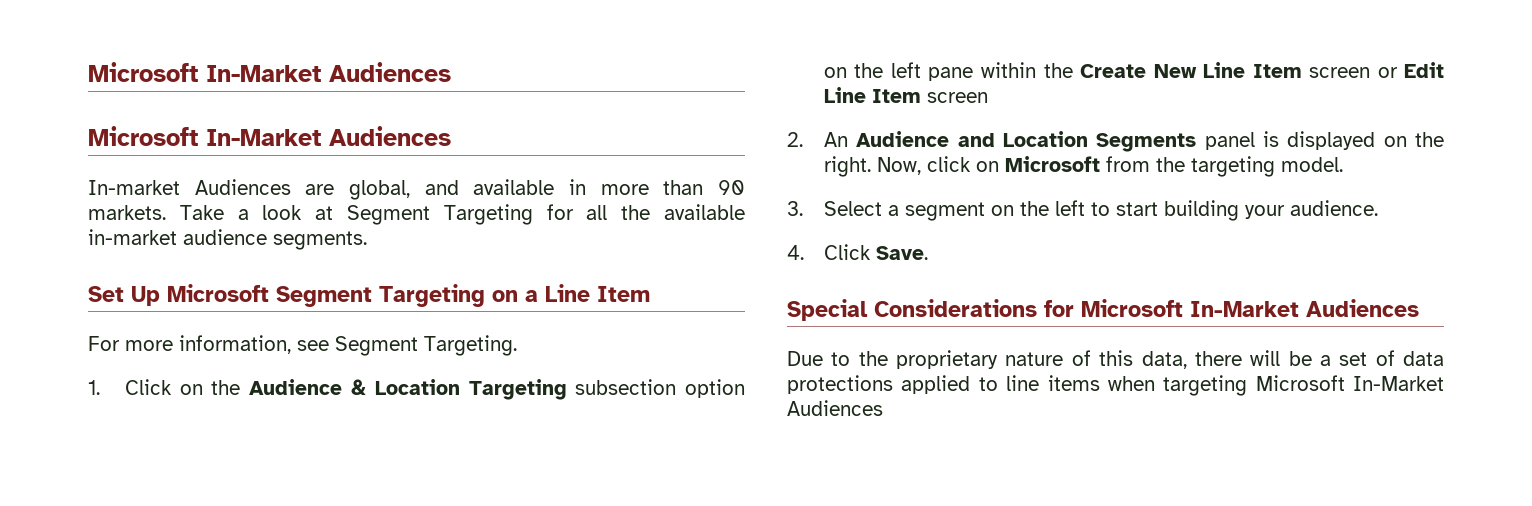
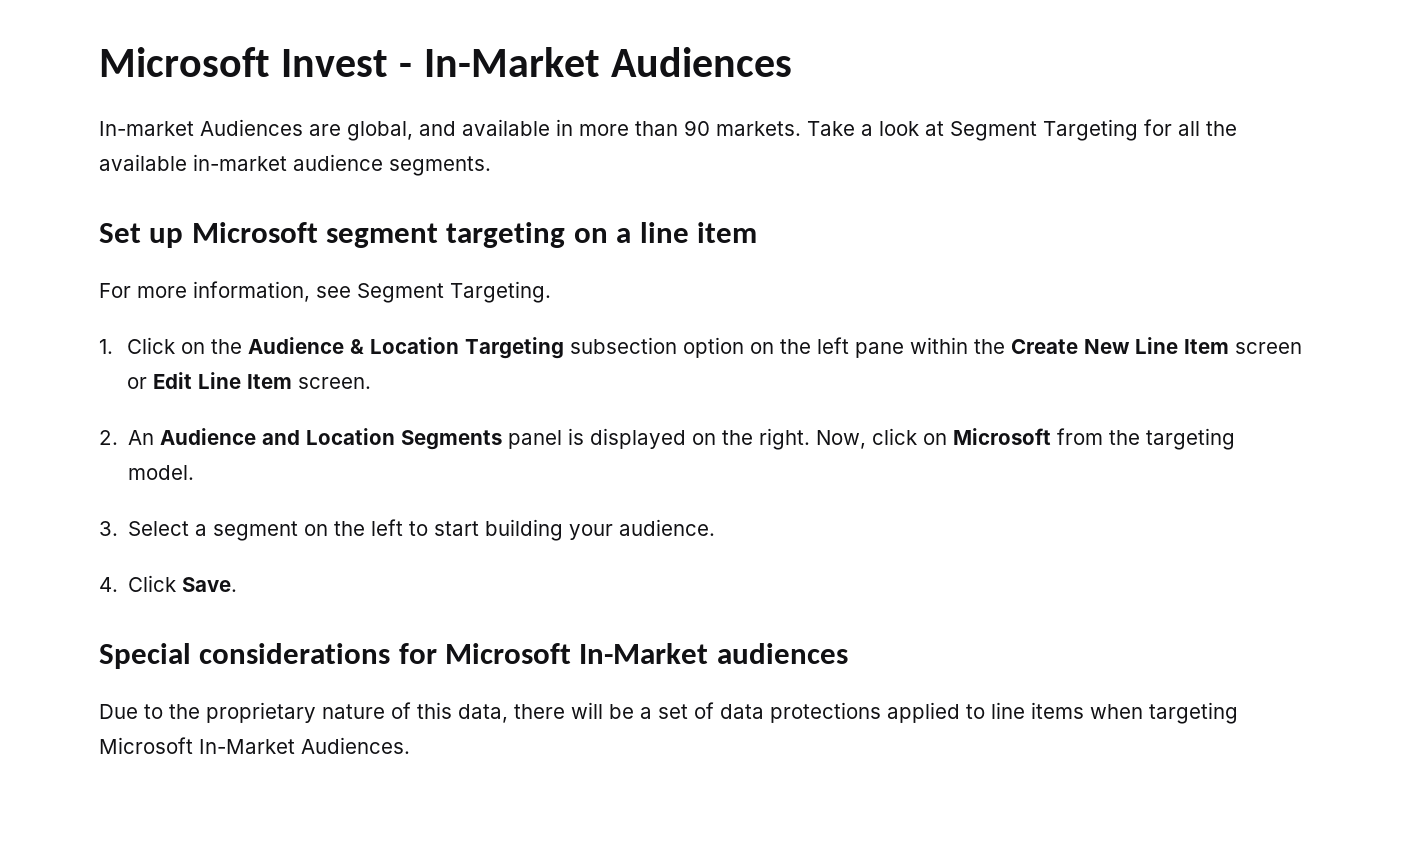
[88,62,451,82] [88,126,198,146] Microsoft In-Market Audiences // Microsoft -> [99,47,413,77] Microsoft Invest -
[131,284,650,307] Up Microsoft Segment Targeting on a Line Item -> [149,222,757,248] up Microsoft segment targeting on a line item
[926,92,988,103] screen -> [297,377,371,389] screen.
[874,299,1037,317] Considerations -> [199,643,391,664] considerations
[1306,299,1419,317] Audiences -> [716,643,848,664] audiences
[787,400,883,416] Audiences -> [301,737,410,754] Audiences.

